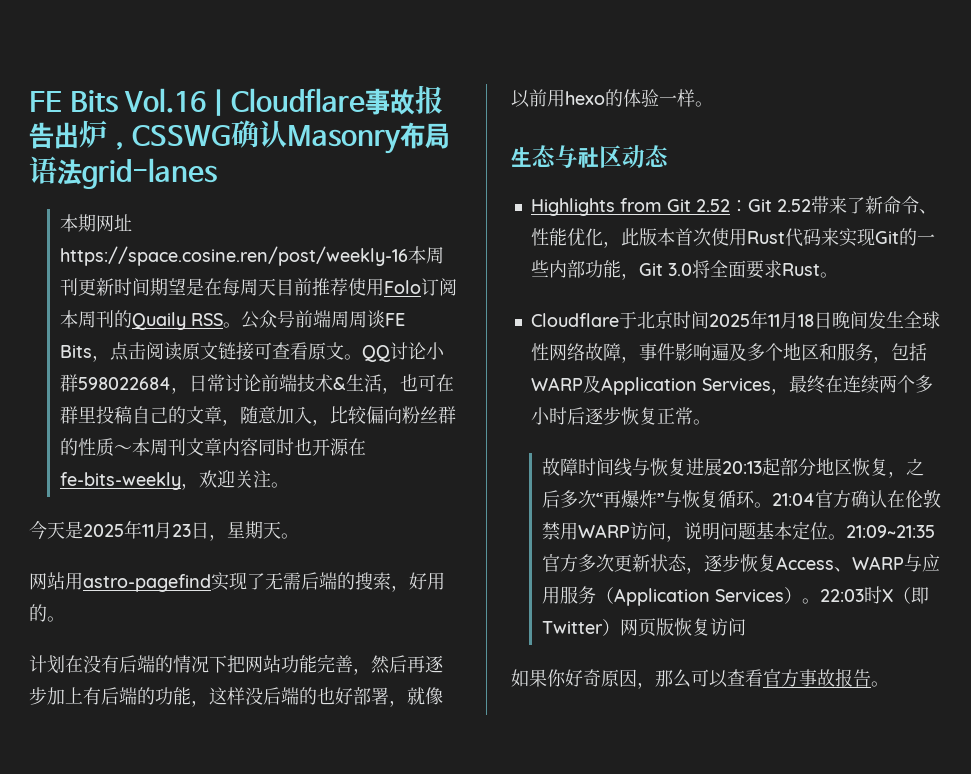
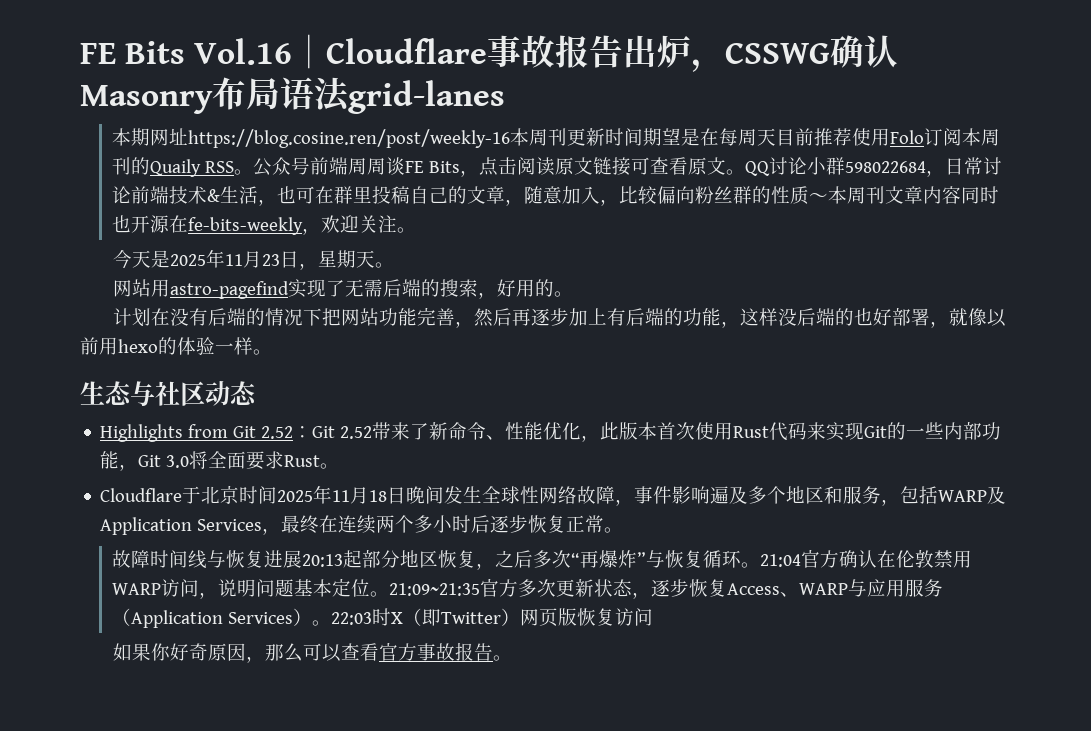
[60,246,409,266] https://space.cosine.ren/post/weekly-16 -> [187,129,510,148] https://blog.cosine.ren/post/weekly-16

